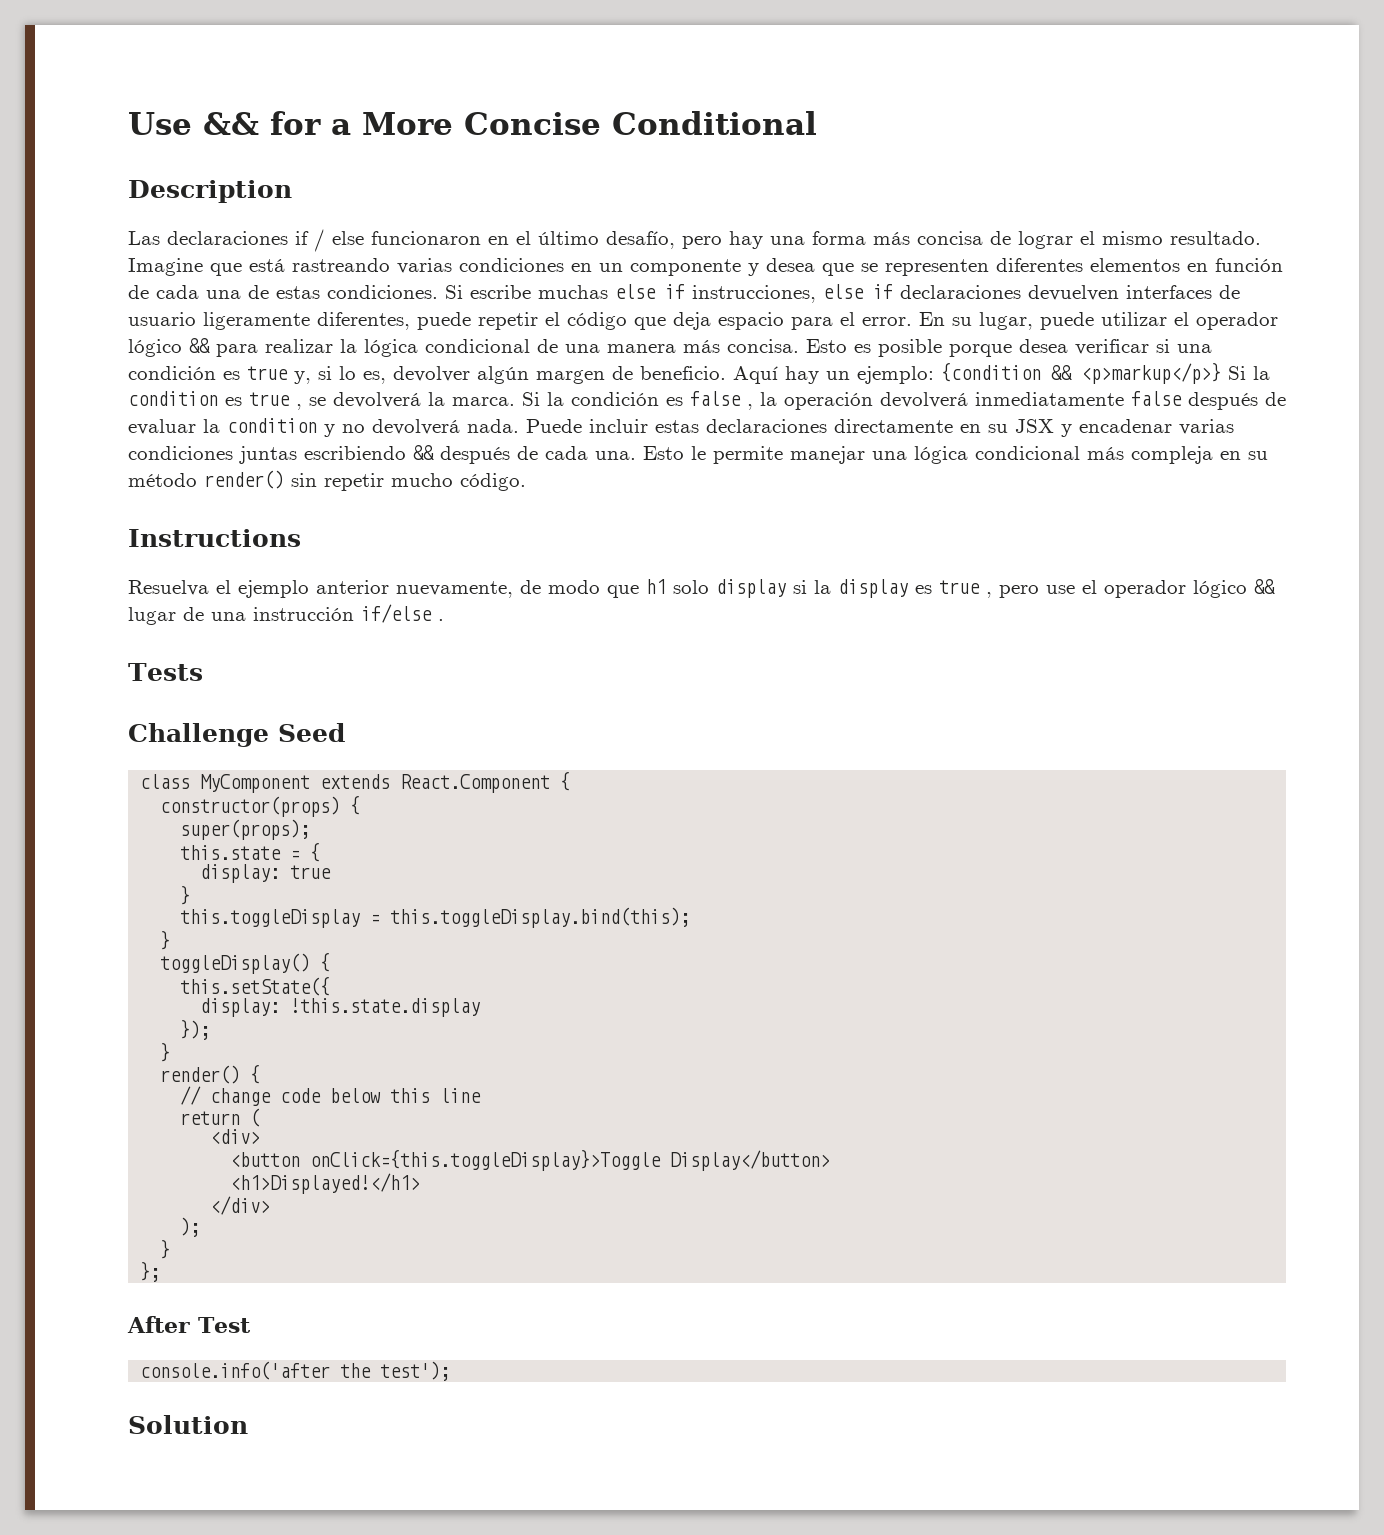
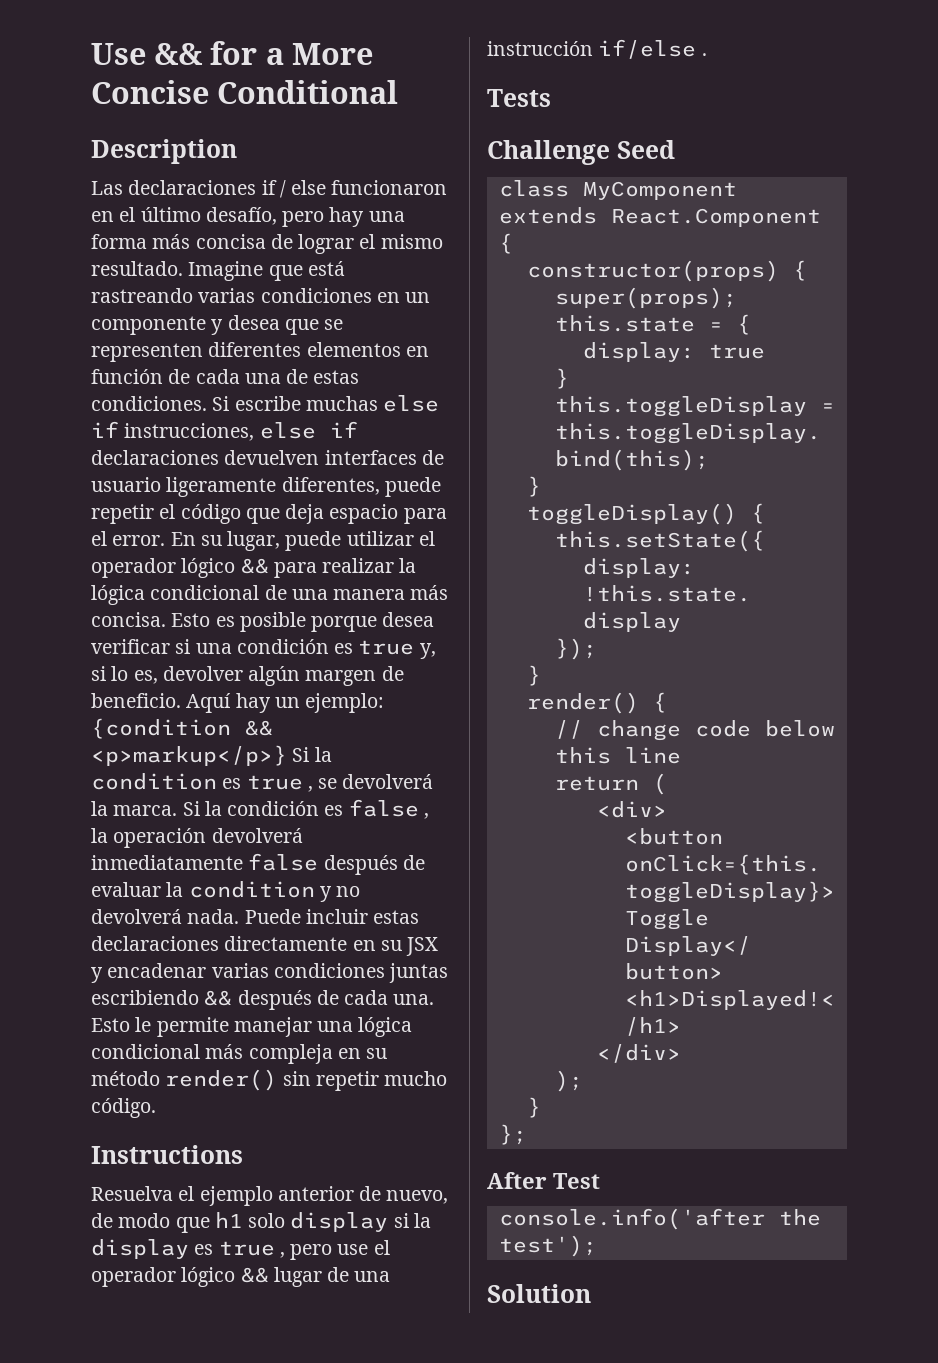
[396,581,513,598] nuevamente, -> [359,1186,449,1204] de nuevo,

